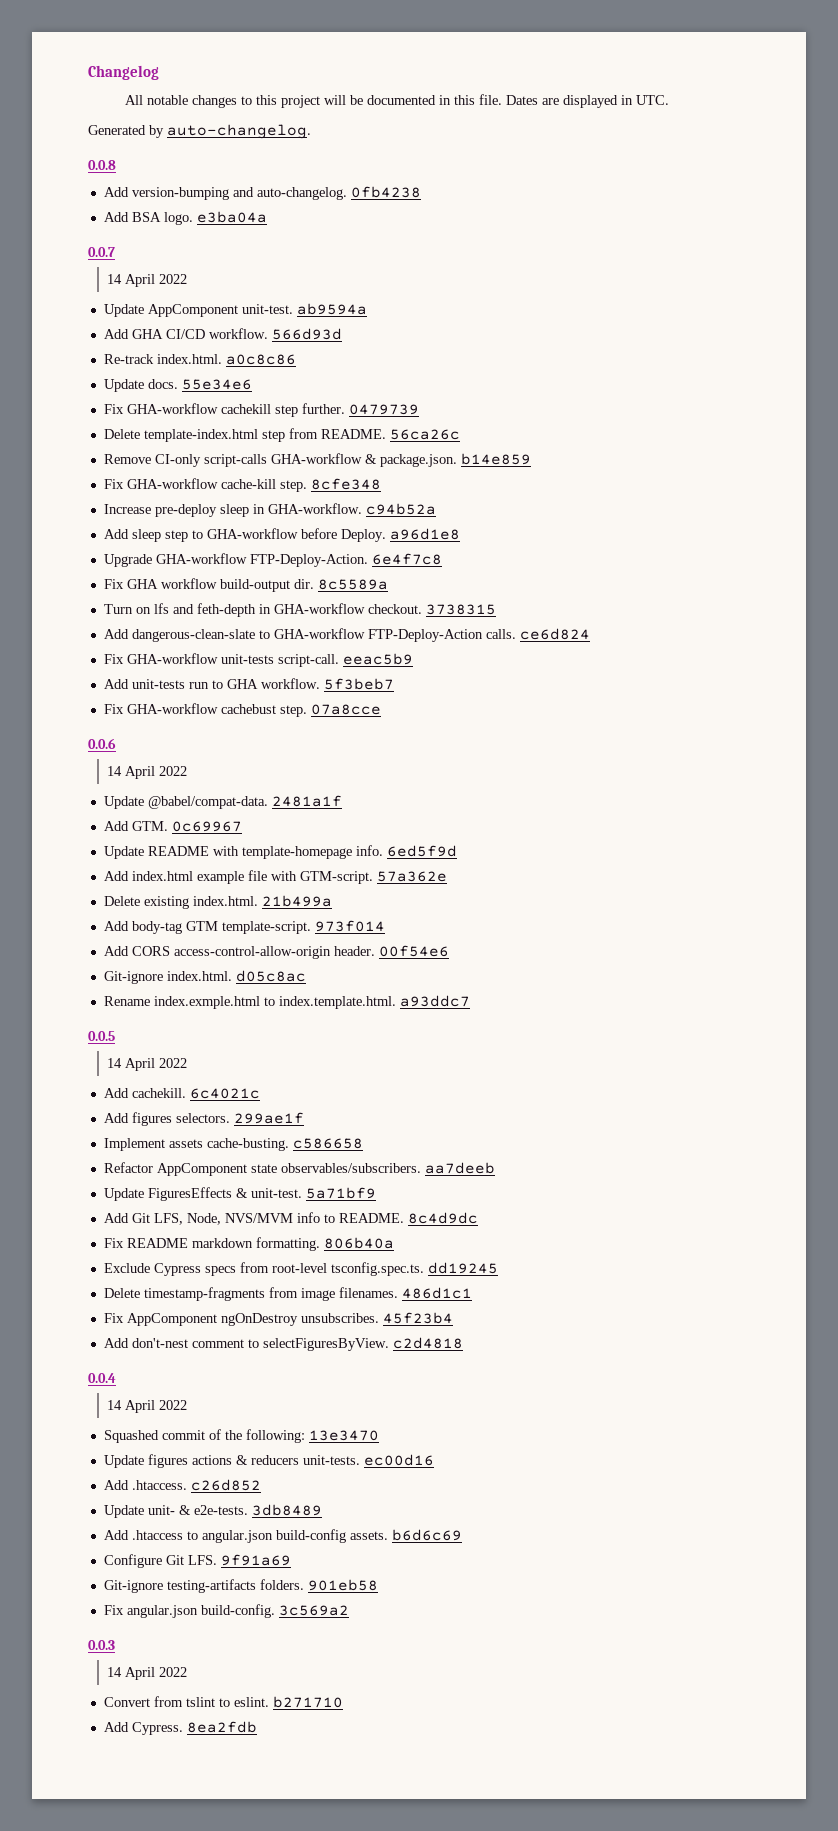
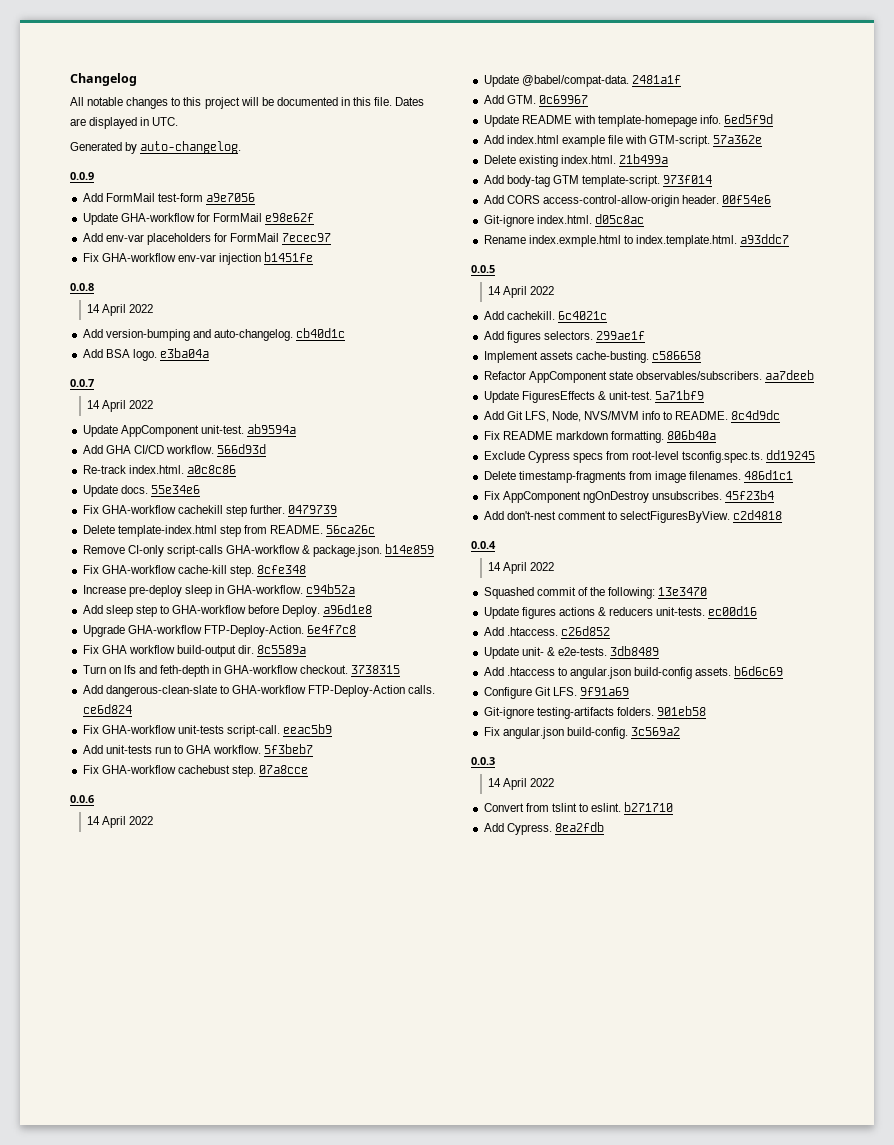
[88,160,116,170] 0.0.8 -> [70,172,94,180] [82,193,255,202] [82,213,315,225] [82,233,332,245] [82,252,314,265] [70,283,94,291] [86,304,153,316] 0.0.9 // Add FormMail test-form a9e7056 // Update GHA-workflow for FormMail e98e62f // Add env-var placeholders for FormMail 7ecec97 // Fix GHA-workflow env-var injection b1451fe // 0.0.8 // 14 April 2022
[350,186,421,198] 0fb4238 -> [296,328,346,338] cb40d1c

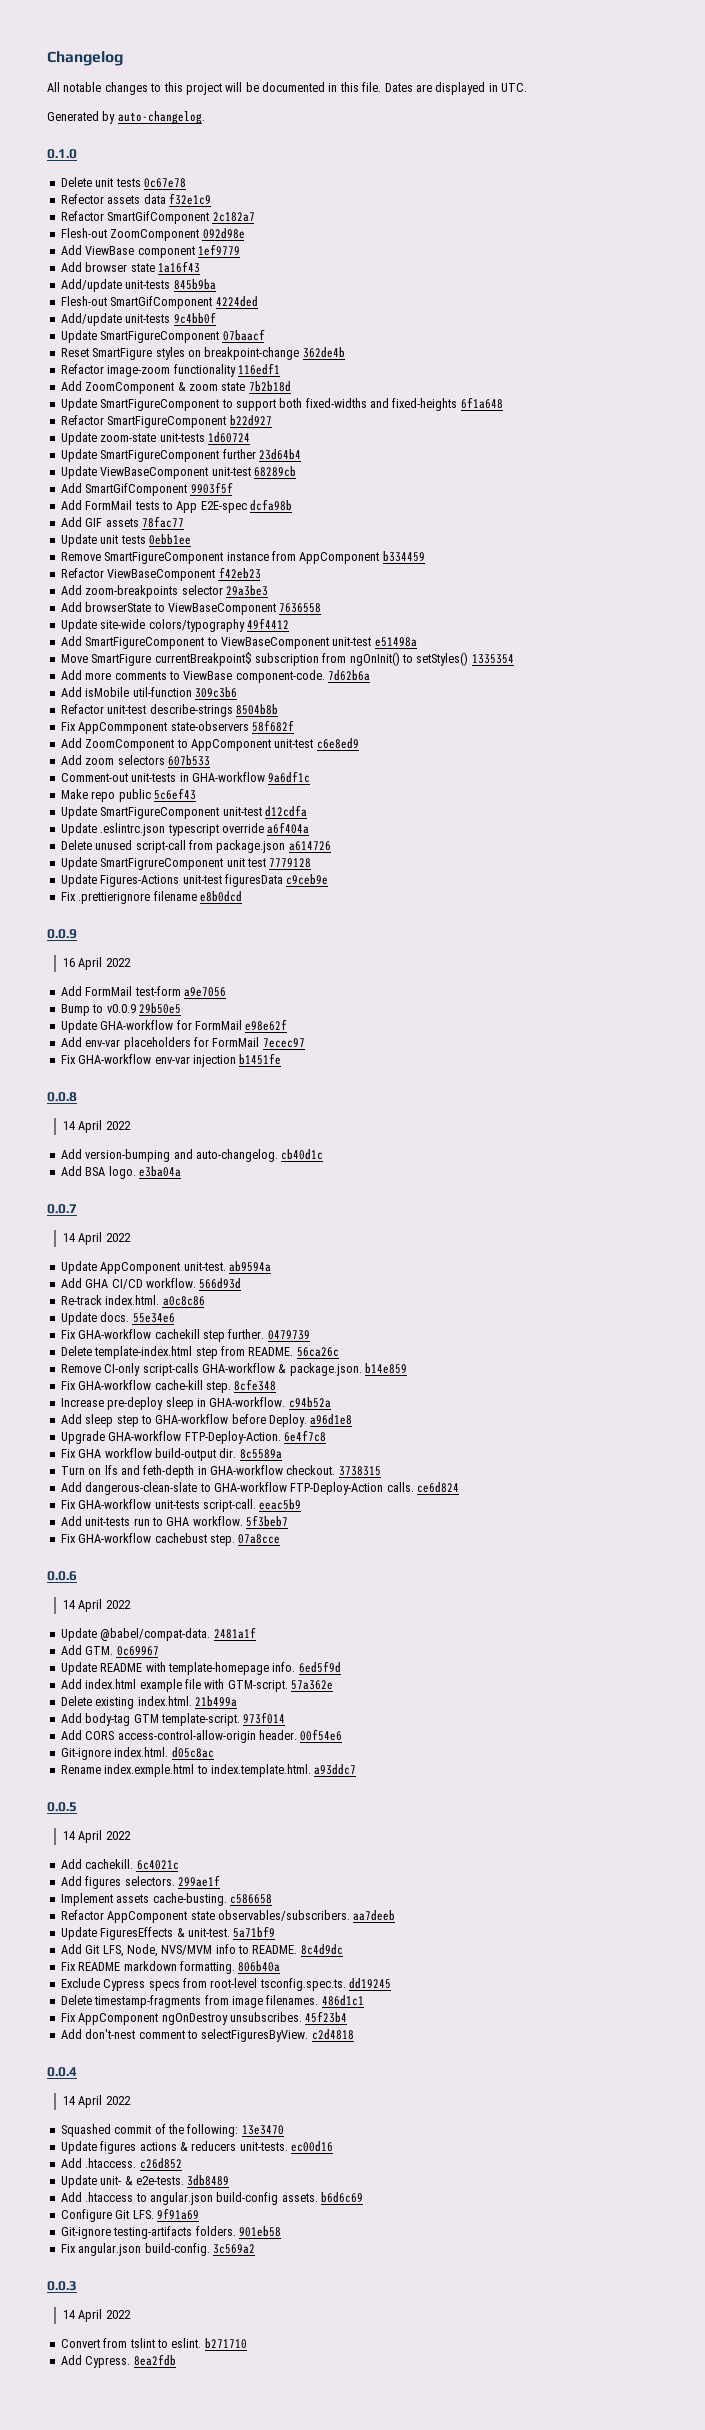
[70,172,94,180] 0.0.9 -> [47,149,77,159] [60,177,186,188] [60,193,211,205] [60,211,255,224] [60,228,245,241] [60,244,240,258] [60,261,200,273] [60,279,216,292] [60,296,258,309] [60,312,216,326] [60,329,265,343] [60,347,345,360] [60,363,280,377] [60,381,291,394] [60,397,503,411] [60,415,272,428] [60,432,250,445] [60,449,301,462] [60,466,296,479] [60,482,233,496] [60,499,292,513] [60,516,184,528] [60,534,191,547] [60,551,425,564] [60,567,261,581] [60,585,268,598] [60,602,322,615] [60,618,289,632] [60,636,417,649] [60,652,514,666] [60,670,370,683] [60,687,237,698] [60,704,278,717] [60,720,294,734] [60,738,359,751] [60,755,210,766] [60,771,311,783] [60,788,196,802] [60,805,307,819] [60,822,310,836] [60,840,331,853] [60,857,312,870] [60,874,329,887] [60,891,242,904] [47,929,77,939] [62,957,131,970] 0.1.0 // Delete unit tests 0c67e78 // Refector assets data f32e1c9 // Refactor SmartGifComponent 2c182a7 // Flesh-out ZoomComponent 092d98e // Add ViewBase component 1ef9779 // Add browser state 1a16f43 // Add/update unit-tests 845b9ba // Flesh-out SmartGifComponent 4224ded // Add/update unit-tests 9c4bb0f // Update SmartFigureComponent 07baacf // Reset SmartFigure styles on breakpoint-change 362de4b // Refactor image-zoom functionality 116edf1 // Add ZoomComponent & zoom state 7b2b18d // Update SmartFigureComponent to support both fixed-widths and fixed-heights 6f1a648 // Refactor SmartFigureComponent b22d927 // Update zoom-state unit-tests 1d60724 // Update SmartFigureComponent further 23d64b4 // Update ViewBaseComponent unit-test 68289cb // Add SmartGifComponent 9903f5f // Add FormMail tests to App E2E-spec dcfa98b // Add GIF assets 78fac77 // Update unit tests 0ebb1ee // Remove SmartFigureComponent instance from AppComponent b334459 // Refactor ViewBaseComponent f42eb23 // Add zoom-breakpoints selector 29a3be3 // Add browserState to ViewBaseComponent 7636558 // Update site-wide colors/typography 49f4412 // Add SmartFigureComponent to ViewBaseComponent unit-test e51498a // Move SmartFigure currentBreakpoint$ subscription from ngOnInit() to setStyles() 1335354 // Add more comments to ViewBase component-code. 7d62b6a // Add isMobile util-function 309c3b6 // Refactor unit-test describe-strings 8504b8b // Fix AppCommponent state-observers 58f682f // Add ZoomComponent to AppComponent unit-test c6e8ed9 // Add zoom selectors 607b533 // Comment-out unit-tests in GHA-workflow 9a6df1c // Make repo public 5c6ef43 // Update SmartFigureComponent unit-test d12cdfa // Update .eslintrc.json typescript override a6f404a // Delete unused script-call from package.json a614726 // Update SmartFigrureComponent unit test 7779128 // Update Figures-Actions unit-test figuresData c9ceb9e // Fix .prettierignore filename e8b0dcd // 0.0.9 // 16 April 2022
(255, 197) none -> [60,1003,181,1016] // Bump to v0.0.9 29b50e5

